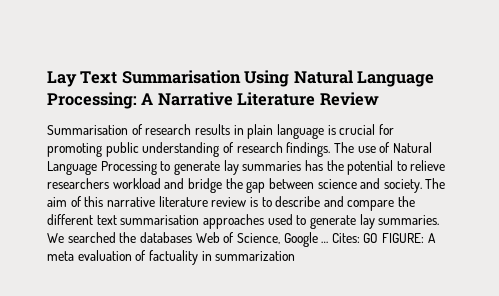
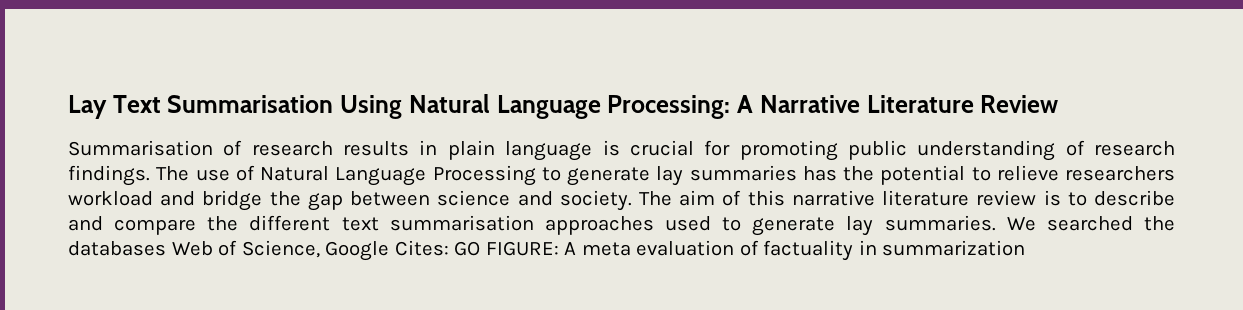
[321,241,329,243] … -> (390, 251) none

